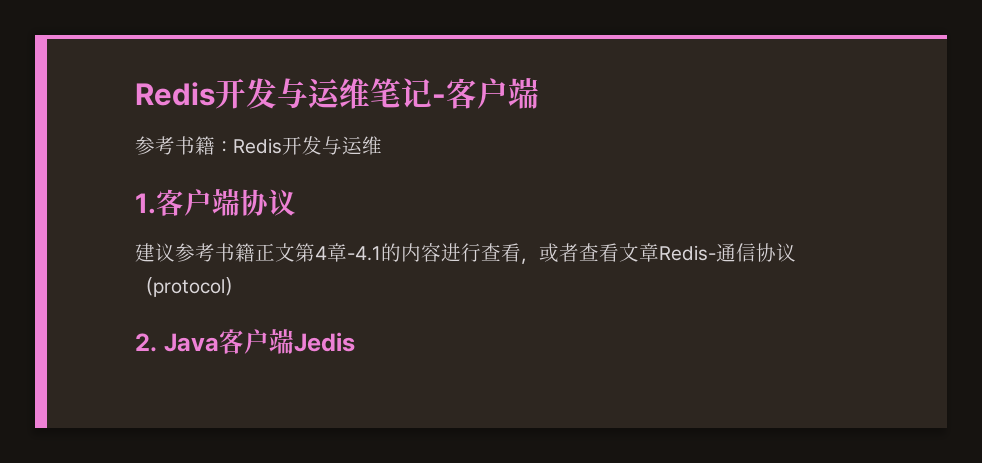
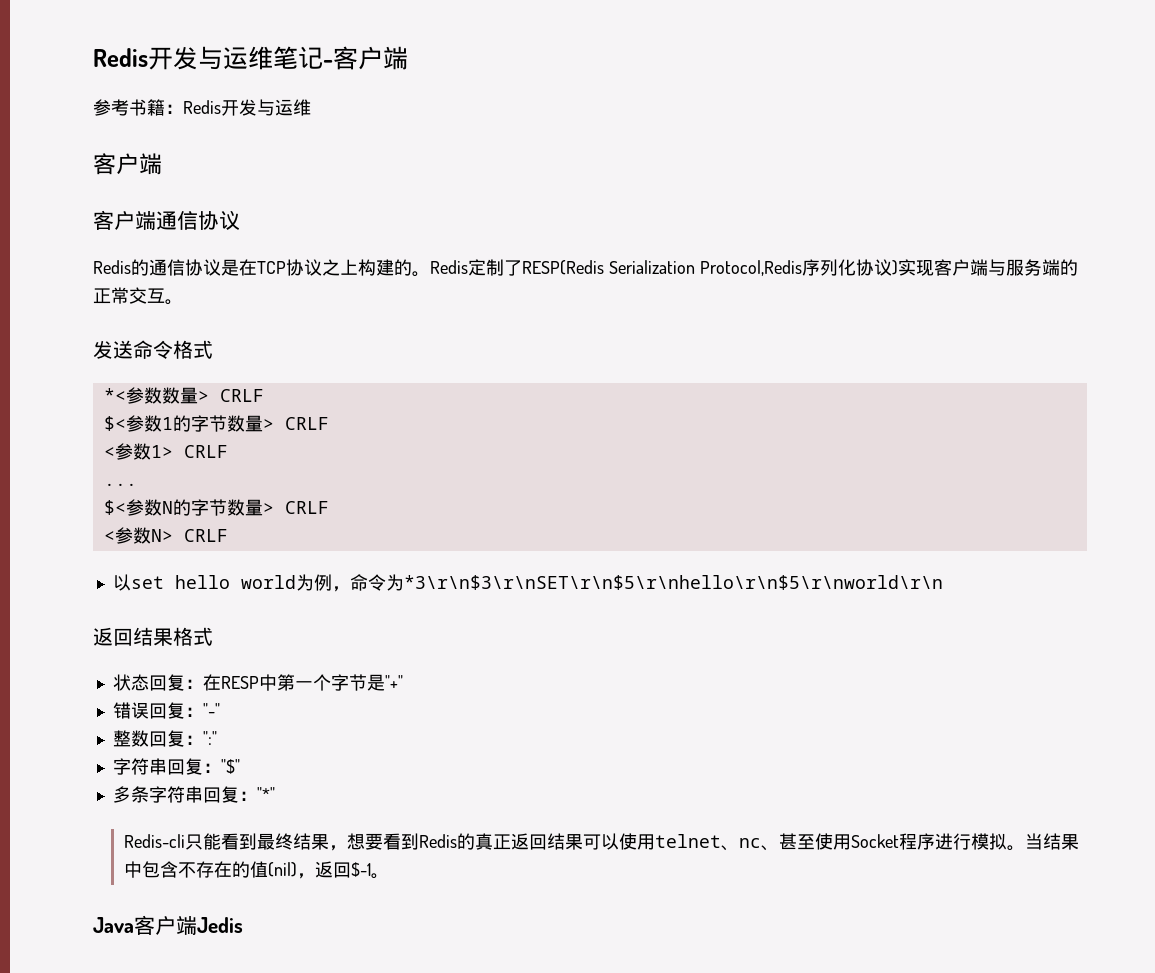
[135,189,296,216] [135,243,796,264] [135,277,243,297] [135,333,157,352] 1.客户端协议 // 建议参考书籍正文第4章-4.1的内容进行查看，或者查看文章Redis-通信协议（protocol） // 2. -> [93,153,162,175] [93,210,240,230] [93,259,1078,277] [93,287,183,305] [93,340,213,359] [103,387,264,404] [103,415,329,432] [103,443,228,460] [103,483,137,486] [103,499,329,516] [103,527,228,544] [112,574,943,592] [93,627,213,646] [112,674,403,691] [112,702,220,719] [112,730,217,747] [112,758,240,775] [112,786,275,803] [123,833,1079,851] [123,861,389,879] 客户端 // 客户端通信协议 // Redis的通信协议是在TCP协议之上构建的。Redis定制了RESP(Redis Serialization Protocol,Redis序列化协议)实现客户端与服务端的正常交互。 // 发送命令格式 // *<参数数量> CRLF // $<参数1的字节数量> CRLF // <参数1> CRLF // ... // $<参数N的字节数量> CRLF // <参数N> CRLF // 以set hello world为例，命令为*3\r\n$3\r\nSET\r\n$5\r\nhello\r\n$5\r\nworld\r\n // 返回结果格式 // 状态回复：在RESP中第一个字节是"+" // 错误回复："-" // 整数回复：":" // 字符串回复："$" // 多条字符串回复："*" // Redis-cli只能看到最终结果，想要看到Redis的真正返回结果可以使用telnet、nc、甚至使用Socket程序进行模拟。当结果中包含不存在的值(nil)，返回$-1。 //

